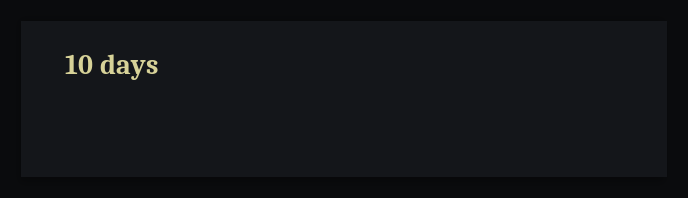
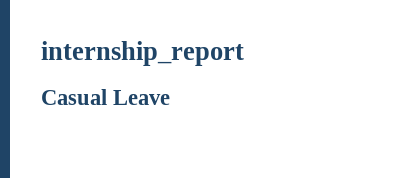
[65,54,159,80] 10 days -> [41,41,244,66] [41,89,171,105] internship_report // Casual Leave

